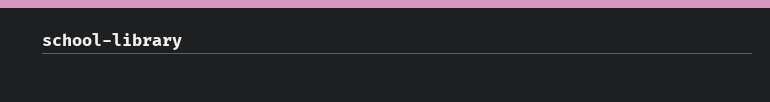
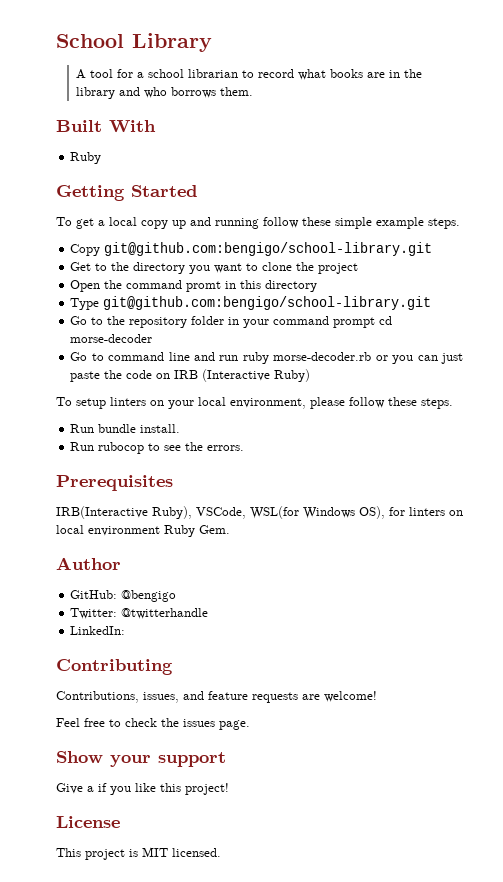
[42,33,182,50] school-library -> [56,33,212,52] [76,69,423,80] [76,87,254,99] [56,120,156,133] [70,152,102,164] [56,185,197,201] [56,217,460,229] [70,242,433,256] [70,262,359,274] [70,280,318,292] [70,296,432,310] [70,316,393,328] [70,334,153,343] [70,352,464,364] [70,369,311,382] [56,397,453,409] [70,424,181,433] [70,442,245,454] [56,475,173,491] [56,506,463,519] [56,525,230,537] [56,557,121,570] [70,590,177,602] [70,608,209,619] [70,626,126,635] [56,659,173,675] [56,691,377,703] [56,718,250,730] [56,751,226,767] [56,783,229,795] [56,816,120,828] [56,847,221,860] School Library // A tool for a school librarian to record what books are in the library and who borrows them. // Built With // Ruby // Getting Started // To get a local copy up and running follow these simple example steps. // Copy git@github.com:bengigo/school-library.git // Get to the directory you want to clone the project // Open the command promt in this directory // Type git@github.com:bengigo/school-library.git // Go to the repository folder in your command prompt cd morse-decoder // Go to command line and run ruby morse-decoder.rb or you can just paste the code on IRB (Interactive Ruby) // To setup linters on your local environment, please follow these steps. // Run bundle install. // Run rubocop to see the errors. // Prerequisites // IRB(Interactive Ruby), VSCode, WSL(for Windows OS), for linters on local environment Ruby Gem. // Author // GitHub: @bengigo // Twitter: @twitterhandle // LinkedIn: // Contributing // Contributions, issues, and feature requests are welcome! // Feel free to check the issues page. // Show your support // Give a if you like this project! // License // This project is MIT licensed.

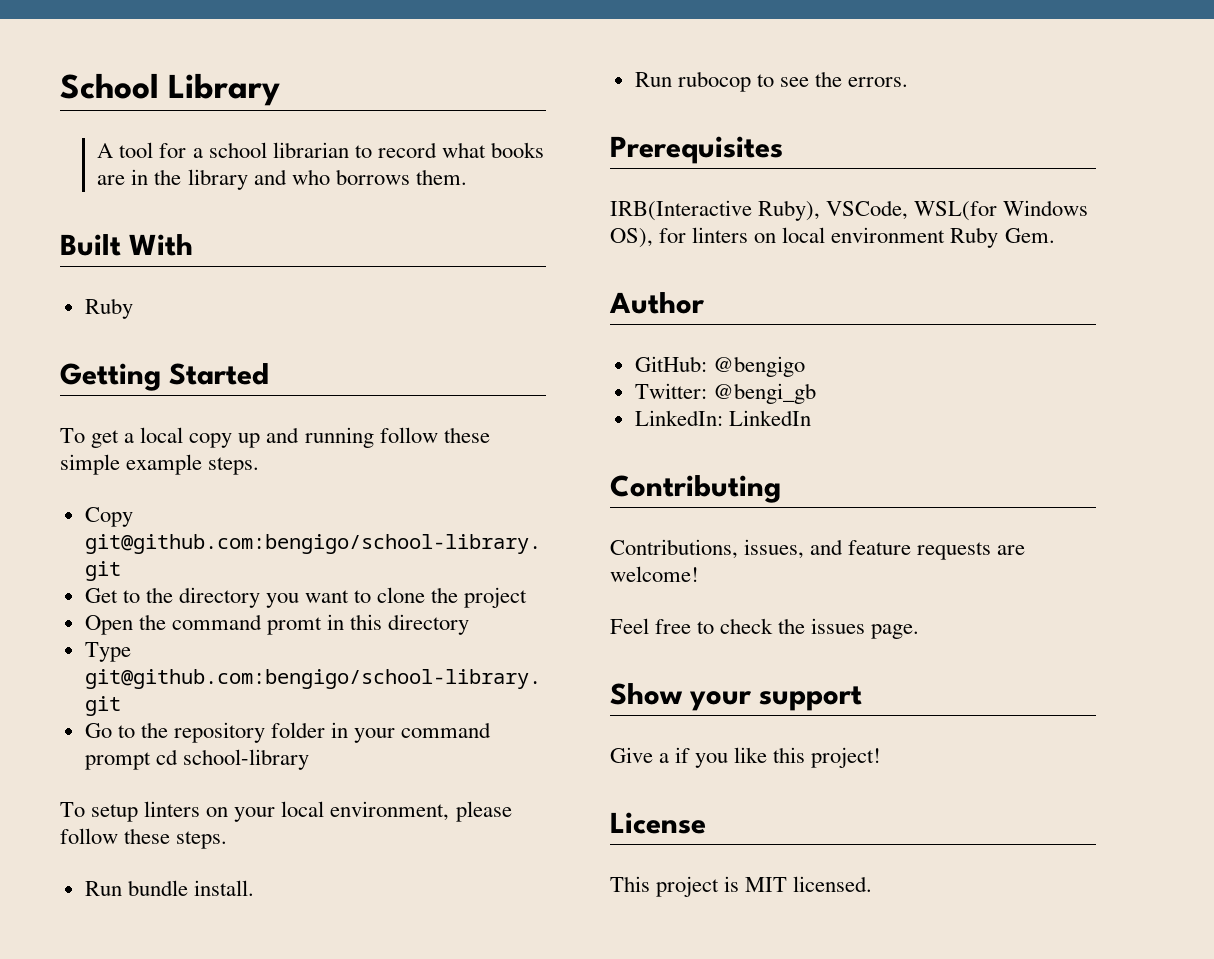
[70,334,153,343] [70,352,464,364] [70,369,311,382] morse-decoder // Go to command line and run ruby morse-decoder.rb or you can just paste the code on IRB (Interactive Ruby) -> [182,749,309,770] school-library
[121,608,209,619] @twitterhandle -> [712,383,816,404] @bengi_gb
(126, 630) none -> [728,410,811,426] LinkedIn

